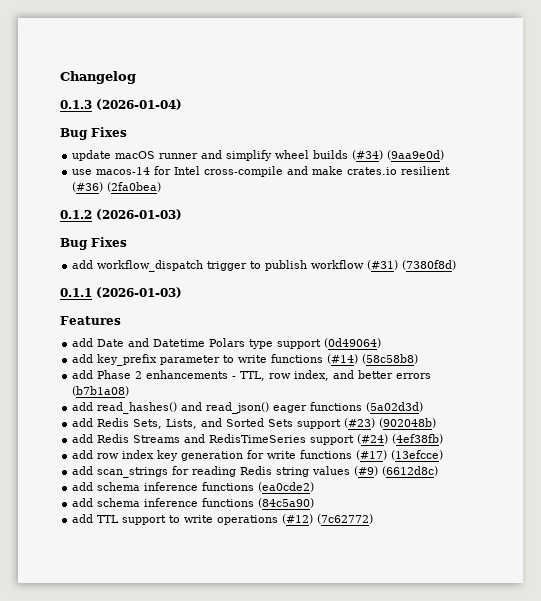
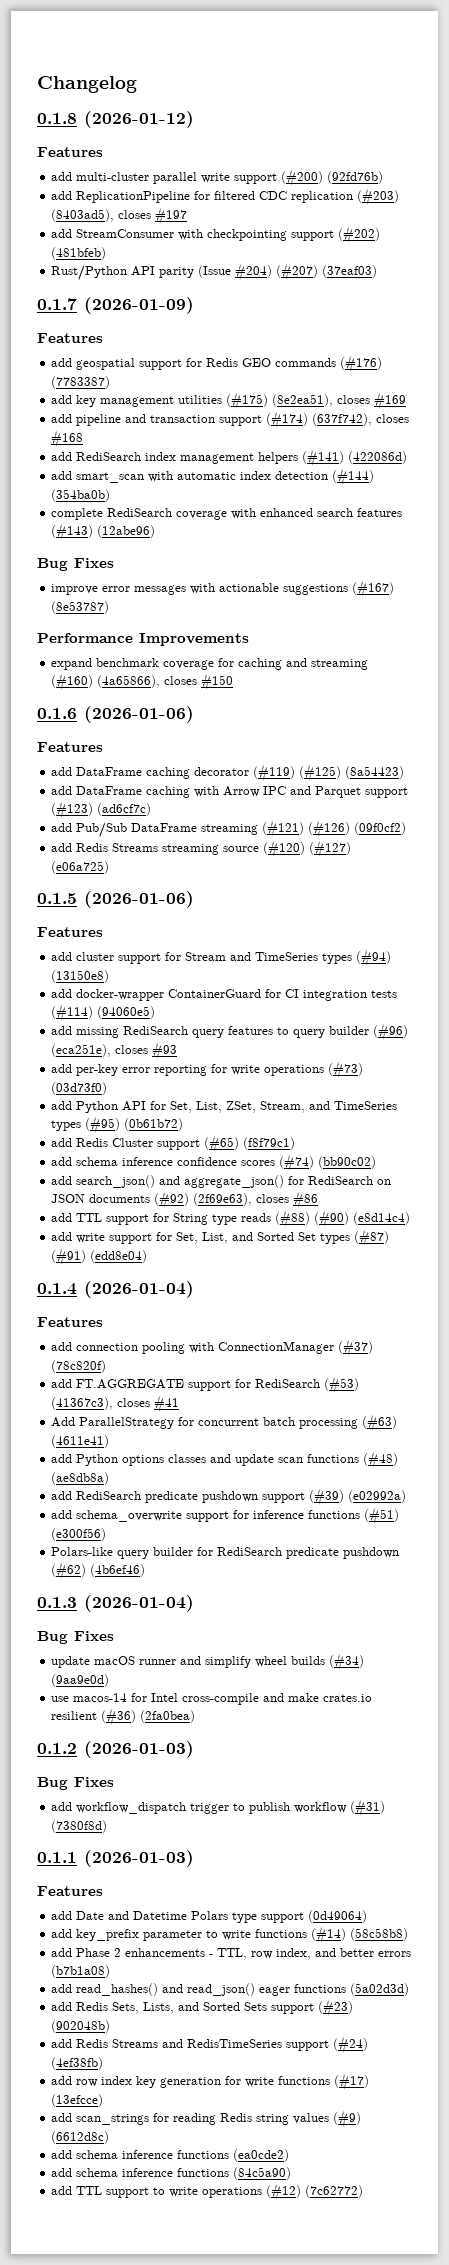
(136, 77) none -> [37,111,194,128] [37,147,103,157] [51,169,384,186] [51,188,400,205] [51,207,188,224] [51,226,381,243] [51,247,107,260] [51,263,378,281] [37,297,194,314] [37,333,103,343] [51,355,383,372] [51,376,111,389] [51,392,407,409] [51,411,410,428] [51,430,84,447] [51,449,408,466] [51,468,375,485] [51,489,111,502] [51,508,403,520] [51,523,156,540] [37,558,114,571] [51,580,395,597] [51,601,110,614] [37,633,249,646] [51,658,369,670] [51,673,234,690] [37,706,194,723] [37,742,103,752] [51,764,405,781] [51,786,409,798] [51,801,152,818] [51,820,407,838] [51,840,352,857] [51,861,110,874] [37,891,194,908] [37,927,103,937] [51,949,392,966] [51,970,110,983] [51,989,398,1001] [51,1004,156,1021] [51,1023,409,1040] [51,1042,178,1059] [51,1061,364,1078] [51,1082,108,1095] [51,1101,398,1113] [51,1116,184,1133] [51,1135,296,1152] [51,1154,377,1171] [51,1175,392,1188] [51,1191,319,1208] [51,1210,411,1227] [51,1229,390,1246] [51,1248,148,1265] [37,1281,194,1298] [37,1317,103,1327] [51,1339,374,1356] [51,1360,107,1373] [51,1376,360,1393] [51,1395,180,1412] [51,1414,398,1431] [51,1435,110,1448] [51,1451,399,1468] [51,1472,110,1485] [51,1488,407,1505] [51,1507,400,1524] [51,1528,107,1541] [51,1547,400,1559] [51,1562,146,1579] // 0.1.8 (2026-01-12) // Features // add multi-cluster parallel write support (#200) (92fd76b) // add ReplicationPipeline for filtered CDC replication (#203) (8403ad5), closes #197 // add StreamConsumer with checkpointing support (#202) (481bfeb) // Rust/Python API parity (Issue #204) (#207) (37eaf03) // 0.1.7 (2026-01-09) // Features // add geospatial support for Redis GEO commands (#176) (7783387) // add key management utilities (#175) (8e2ea51), closes #169 // add pipeline and transaction support (#174) (637f742), closes #168 // add RediSearch index management helpers (#141) (422086d) // add smart_scan with automatic index detection (#144) (354ba0b) // complete RediSearch coverage with enhanced search features (#143) (12abe96) // Bug Fixes // improve error messages with actionable suggestions (#167) (8e53787) // Performance Improvements // expand benchmark coverage for caching and streaming (#160) (4a65866), closes #150 // 0.1.6 (2026-01-06) // Features // add DataFrame caching decorator (#119) (#125) (8a54423) // add DataFrame caching with Arrow IPC and Parquet support (#123) (ad6cf7c) // add Pub/Sub DataFrame streaming (#121) (#126) (09f0cf2) // add Redis Streams streaming source (#120) (#127) (e06a725) // 0.1.5 (2026-01-06) // Features // add cluster support for Stream and TimeSeries types (#94) (13150e8) // add docker-wrapper ContainerGuard for CI integration tests (#114) (94060e5) // add missing RediSearch query features to query builder (#96) (eca251e), closes #93 // add per-key error reporting for write operations (#73) (03d73f0) // add Python API for Set, List, ZSet, Stream, and TimeSeries types (#95) (0b61b72) // add Redis Cluster support (#65) (f8f79c1) // add schema inference confidence scores (#74) (bb90c02) // add search_json() and aggregate_json() for RediSearch on JSON documents (#92) (2f69e63), closes #86 // add TTL support for String type reads (#88) (#90) (e8d14c4) // add write support for Set, List, and Sorted Set types (#87) (#91) (edd8e04) // 0.1.4 (2026-01-04) // Features // add connection pooling with ConnectionManager (#37) (78c820f) // add FT.AGGREGATE support for RediSearch (#53) (41367c3), closes #41 // Add ParallelStrategy for concurrent batch processing (#63) (4611e41) // add Python options classes and update scan functions (#48) (ae8db8a) // add RediSearch predicate pushdown support (#39) (e02992a) // add schema_overwrite support for inference functions (#51) (e300f56) // Polars-like query builder for RediSearch predicate pushdown (#62) (4b6ef46)

